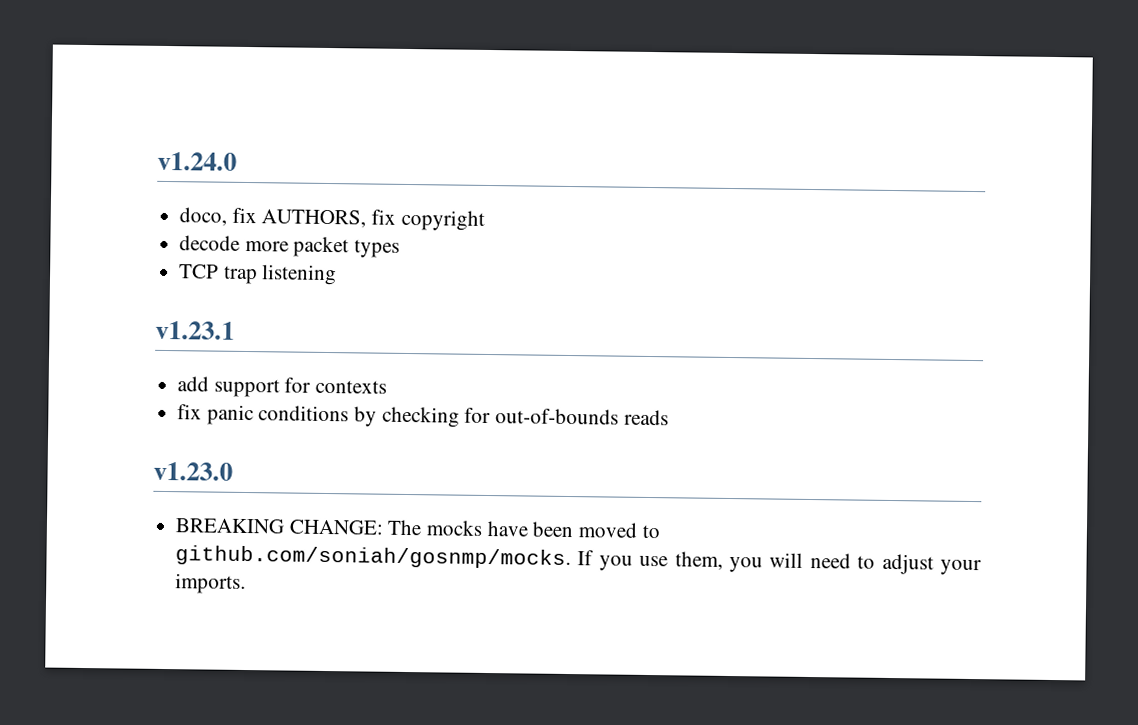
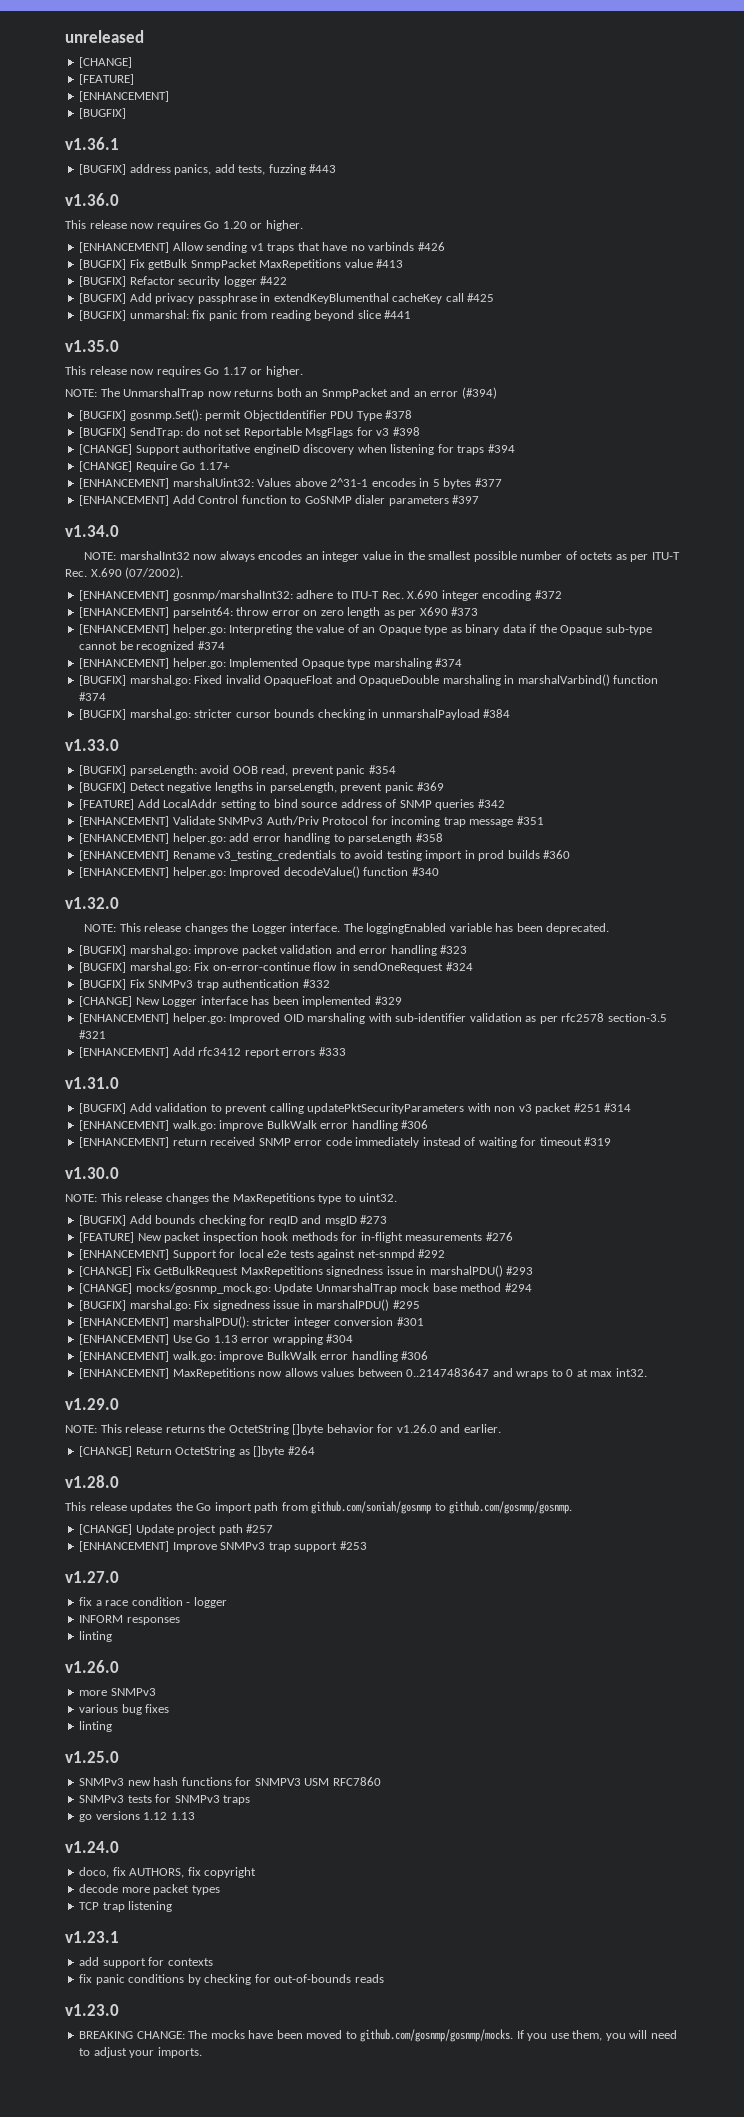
(157, 161) none -> [65,30,144,43] [79,57,133,68] [79,74,135,85] [79,91,170,102] [79,108,127,119] [65,137,119,150] [79,164,337,175] [65,193,119,206] [65,220,303,231] [79,242,445,253] [79,259,404,270] [79,276,288,287] [79,293,495,304] [79,310,412,321] [65,340,119,352] [65,366,303,377] [65,387,497,399] [79,409,413,421] [79,427,420,438] [79,444,515,455] [79,461,230,472] [79,478,502,489] [79,495,480,506] [65,525,119,537] [84,551,680,562] [65,567,184,579] [79,590,562,601] [79,607,479,618] [79,624,652,635] [79,641,225,652] [79,658,463,669] [79,674,659,686] [79,692,107,701] [79,709,511,720] [65,739,119,751] [79,765,396,776] [79,782,445,793] [79,799,505,810] [79,816,544,827] [79,833,443,844] [79,850,571,861] [79,866,439,878] [65,897,119,909] [84,923,610,934] [79,945,468,956] [79,962,473,973] [79,979,330,990] [79,996,402,1007] [79,1013,667,1024] [79,1030,107,1039] [79,1047,346,1058] [65,1077,119,1089] [79,1103,632,1114] [79,1120,429,1131] [79,1137,612,1148] [65,1167,119,1179] [65,1193,398,1204] [79,1215,388,1226] [79,1232,513,1243] [79,1249,446,1260] [79,1265,534,1277] [79,1283,532,1294] [79,1299,420,1311] [79,1316,424,1328] [79,1334,354,1345] [79,1351,429,1362] [79,1368,647,1379] [65,1398,119,1410] [65,1424,501,1435] [79,1446,315,1457] [65,1475,119,1488] [65,1501,573,1514] [79,1524,274,1535] [79,1541,367,1552] [65,1571,119,1583] [79,1597,227,1608] [79,1615,180,1625] [79,1631,113,1642] [65,1660,119,1673] [79,1688,156,1696] [79,1704,170,1715] [79,1721,113,1732] [65,1751,119,1763] [79,1777,381,1786] [79,1794,251,1805] [79,1811,195,1822] unreleased // [CHANGE] // [FEATURE] // [ENHANCEMENT] // [BUGFIX] // v1.36.1 // [BUGFIX] address panics, add tests, fuzzing #443 // v1.36.0 // This release now requires Go 1.20 or higher. // [ENHANCEMENT] Allow sending v1 traps that have no varbinds #426 // [BUGFIX] Fix getBulk SnmpPacket MaxRepetitions value #413 // [BUGFIX] Refactor security logger #422 // [BUGFIX] Add privacy passphrase in extendKeyBlumenthal cacheKey call #425 // [BUGFIX] unmarshal: fix panic from reading beyond slice #441 // v1.35.0 // This release now requires Go 1.17 or higher. // NOTE: The UnmarshalTrap now returns both an SnmpPacket and an error (#394) // [BUGFIX] gosnmp.Set(): permit ObjectIdentifier PDU Type #378 // [BUGFIX] SendTrap: do not set Reportable MsgFlags for v3 #398 // [CHANGE] Support authoritative engineID discovery when listening for traps #394 // [CHANGE] Require Go 1.17+ // [ENHANCEMENT] marshalUint32: Values above 2^31-1 encodes in 5 bytes #377 // [ENHANCEMENT] Add Control function to GoSNMP dialer parameters #397 // v1.34.0 // NOTE: marshalInt32 now always encodes an integer value in the smallest possible number of octets as per ITU-T Rec. X.690 (07/2002). // [ENHANCEMENT] gosnmp/marshalInt32: adhere to ITU-T Rec. X.690 integer encoding #372 // [ENHANCEMENT] parseInt64: throw error on zero length as per X690 #373 // [ENHANCEMENT] helper.go: Interpreting the value of an Opaque type as binary data if the Opaque sub-type cannot be recognized #374 // [ENHANCEMENT] helper.go: Implemented Opaque type marshaling #374 // [BUGFIX] marshal.go: Fixed invalid OpaqueFloat and OpaqueDouble marshaling in marshalVarbind() function #374 // [BUGFIX] marshal.go: stricter cursor bounds checking in unmarshalPayload #384 // v1.33.0 // [BUGFIX] parseLength: avoid OOB read, prevent panic #354 // [BUGFIX] Detect negative lengths in parseLength, prevent panic #369 // [FEATURE] Add LocalAddr setting to bind source address of SNMP queries #342 // [ENHANCEMENT] Validate SNMPv3 Auth/Priv Protocol for incoming trap message #351 // [ENHANCEMENT] helper.go: add error handling to parseLength #358 // [ENHANCEMENT] Rename v3_testing_credentials to avoid testing import in prod builds #360 // [ENHANCEMENT] helper.go: Improved decodeValue() function #340 // v1.32.0 // NOTE: This release changes the Logger interface. The loggingEnabled variable has been deprecated. // [BUGFIX] marshal.go: improve packet validation and error handling #323 // [BUGFIX] marshal.go: Fix on-error-continue flow in sendOneRequest #324 // [BUGFIX] Fix SNMPv3 trap authentication #332 // [CHANGE] New Logger interface has been implemented #329 // [ENHANCEMENT] helper.go: Improved OID marshaling with sub-identifier validation as per rfc2578 section-3.5 #321 // [ENHANCEMENT] Add rfc3412 report errors #333 // v1.31.0 // [BUGFIX] Add validation to prevent calling updatePktSecurityParameters with non v3 packet #251 #314 // [ENHANCEMENT] walk.go: improve BulkWalk error handling #306 // [ENHANCEMENT] return received SNMP error code immediately instead of waiting for timeout #319 // v1.30.0 // NOTE: This release changes the MaxRepetitions type to uint32. // [BUGFIX] Add bounds checking for reqID and msgID #273 // [FEATURE] New packet inspection hook methods for in-flight measurements #276 // [ENHANCEMENT] Support for local e2e tests against net-snmpd #292 // [CHANGE] Fix GetBulkRequest MaxRepetitions signedness issue in marshalPDU() #293 // [CHANGE] mocks/gosnmp_mock.go: Update UnmarshalTrap mock base method #294 // [BUGFIX] marshal.go: Fix signedness issue in marshalPDU() #295 // [ENHANCEMENT] marshalPDU(): stricter integer conversion #301 // [ENHANCEMENT] Use Go 1.13 error wrapping #304 // [ENHANCEMENT] walk.go: improve BulkWalk error handling #306 // [ENHANCEMENT] MaxRepetitions now allows values between 0..2147483647 and wraps to 0 at max int32. // v1.29.0 // NOTE: This release returns the OctetString []byte behavior for v1.26.0 and earlier. // [CHANGE] Return OctetString as []byte #264 // v1.28.0 // This release updates the Go import path from github.com/soniah/gosnmp to github.com/gosnmp/gosnmp. // [CHANGE] Update project path #257 // [ENHANCEMENT] Improve SNMPv3 trap support #253 // v1.27.0 // fix a race condition - logger // INFORM responses // linting // v1.26.0 // more SNMPv3 // various bug fixes // linting // v1.25.0 // SNMPv3 new hash functions for SNMPV3 USM RFC7860 // SNMPv3 tests for SNMPv3 traps // go versions 1.12 1.13 //
[175,545,572,570] github.com/soniah/gosnmp/mocks. -> [360,2029,514,2042] github.com/gosnmp/gosnmp/mocks.

